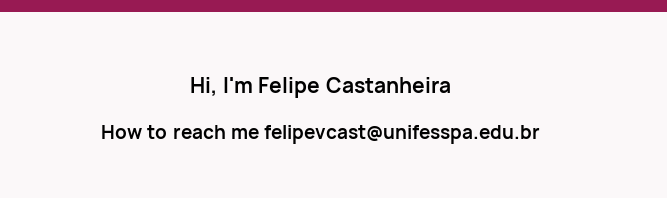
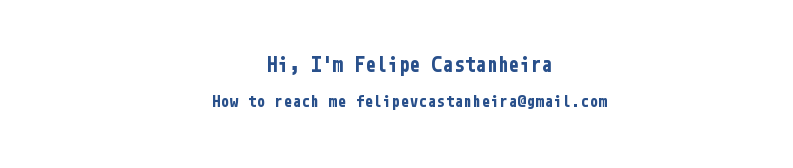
[263,125,540,144] felipevcast@unifesspa.edu.br -> [354,95,607,110] felipevcastanheira@gmail.com

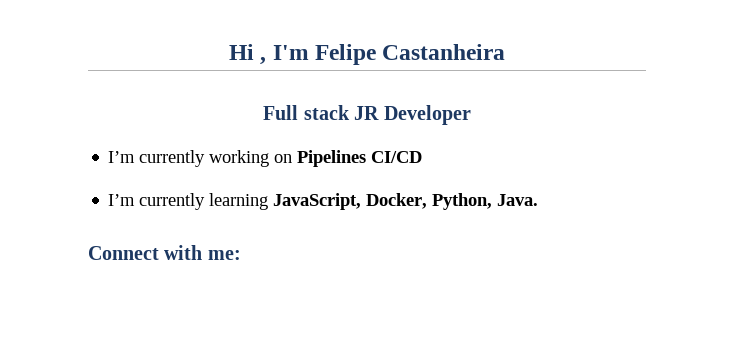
[265,56,299,75] Hi, -> [228,44,267,65] Hi ,
[210,95,607,110] How to reach me felipevcastanheira@gmail.com -> [263,105,471,125] [108,150,423,167] [108,193,539,210] [88,245,241,260] Full stack JR Developer // I’m currently working on Pipelines CI/CD // I’m currently learning JavaScript, Docker, Python, Java. // Connect with me:

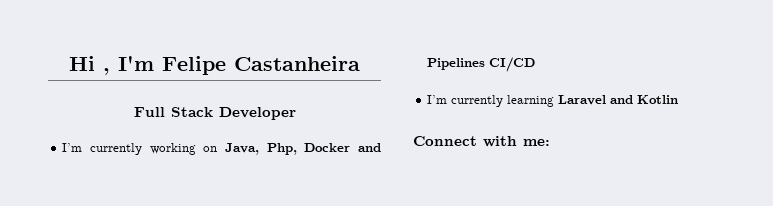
[303,105,380,120] stack JR -> [170,107,213,117] Stack
(293, 158) none -> [224,143,381,155] Java, Php, Docker and
[273,193,539,210] JavaScript, Docker, Python, Java. -> [558,95,679,105] Laravel and Kotlin

